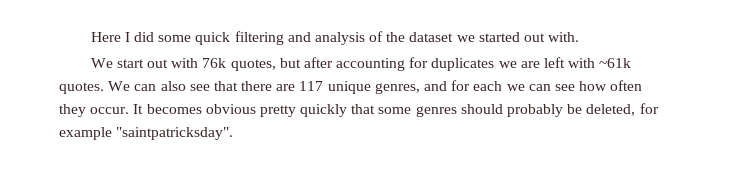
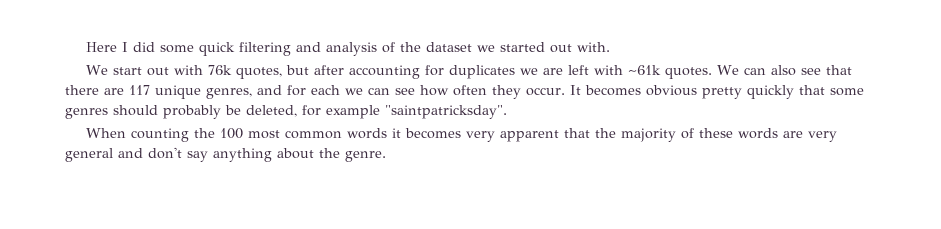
(234, 133) none -> [85,128,837,142] [65,147,386,162] // When counting the 100 most common words it becomes very apparent that the majority of these words are very general and don't say anything about the genre.

